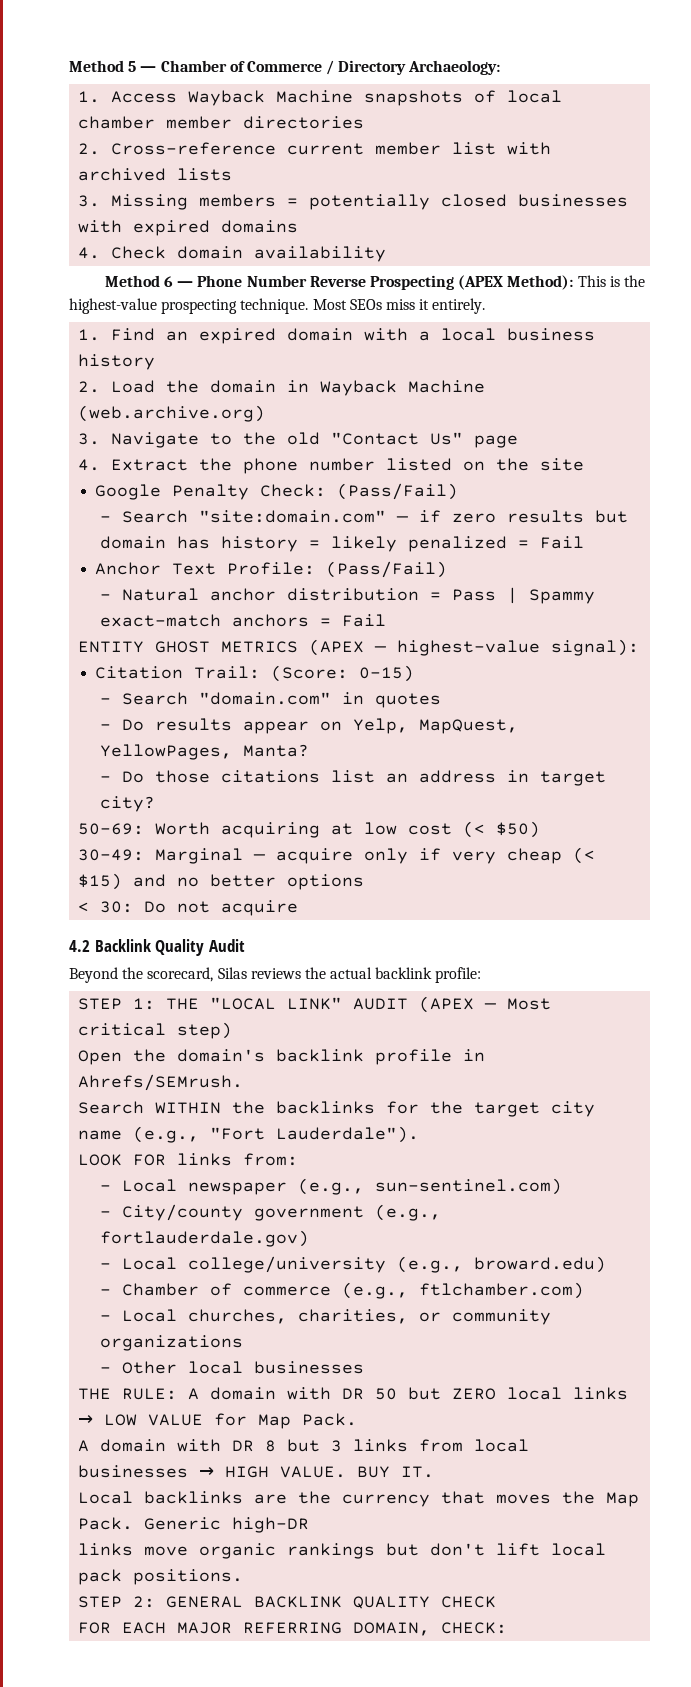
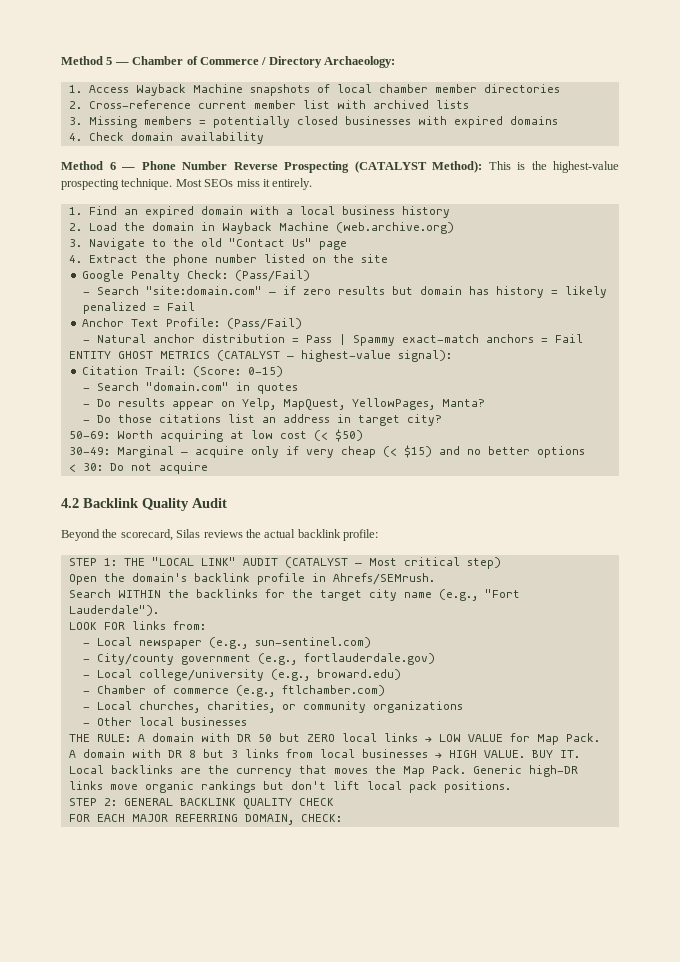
[458,275,504,290] (APEX -> [354,161,427,173] (CATALYST
[309,639,365,656] (APEX -> [216,350,280,361] (CATALYST
[419,996,475,1013] (APEX -> [284,557,348,568] (CATALYST

